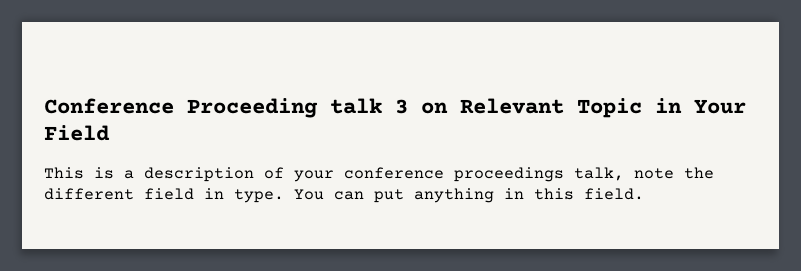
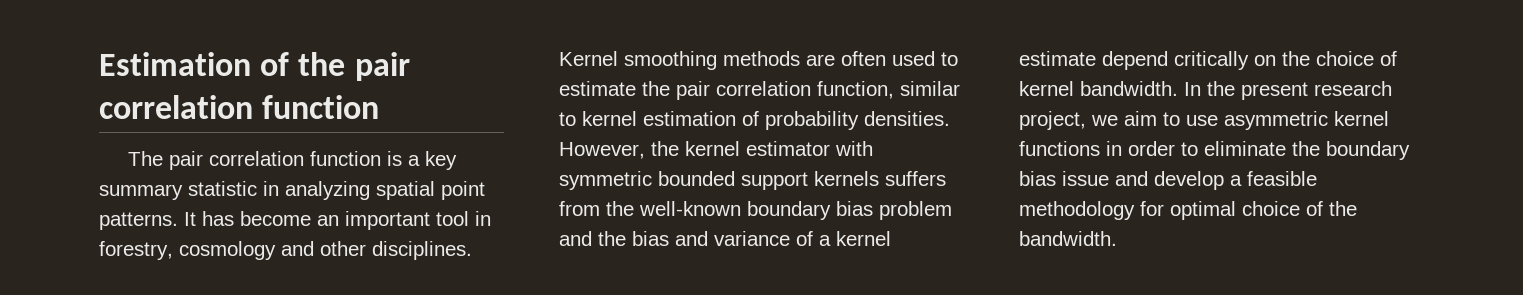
[44,98,746,118] [44,125,110,141] [44,167,714,182] [44,188,644,203] Conference Proceeding talk 3 on Relevant Topic in Your Field // This is a description of your conference proceedings talk, note the different field in type. You can put anything in this field. -> [99,52,410,81] [99,95,380,119] [127,151,457,170] [99,181,485,200] [99,211,491,230] [99,241,472,260] [559,51,958,70] [559,81,960,100] [559,111,950,130] [559,141,873,159] [559,171,946,190] [559,201,952,220] [559,231,891,246] [1019,51,1397,70] [1019,81,1392,100] [1019,111,1389,130] [1019,141,1410,160] [1019,171,1317,190] [1019,201,1357,220] [1019,231,1117,246] Estimation of the pair correlation function // The pair correlation function is a key summary statistic in analyzing spatial point patterns. It has become an important tool in forestry, cosmology and other disciplines. Kernel smoothing methods are often used to estimate the pair correlation function, similar to kernel estimation of probability densities. However, the kernel estimator with symmetric bounded support kernels suffers from the well-known boundary bias problem and the bias and variance of a kernel estimate depend critically on the choice of kernel bandwidth. In the present research project, we aim to use asymmetric kernel functions in order to eliminate the boundary bias issue and develop a feasible methodology for optimal choice of the bandwidth.

